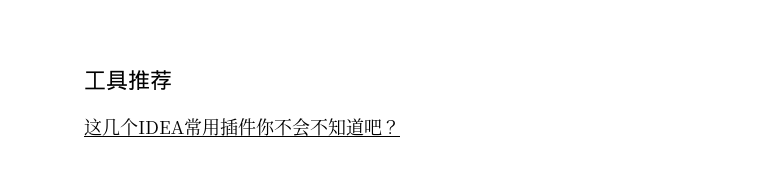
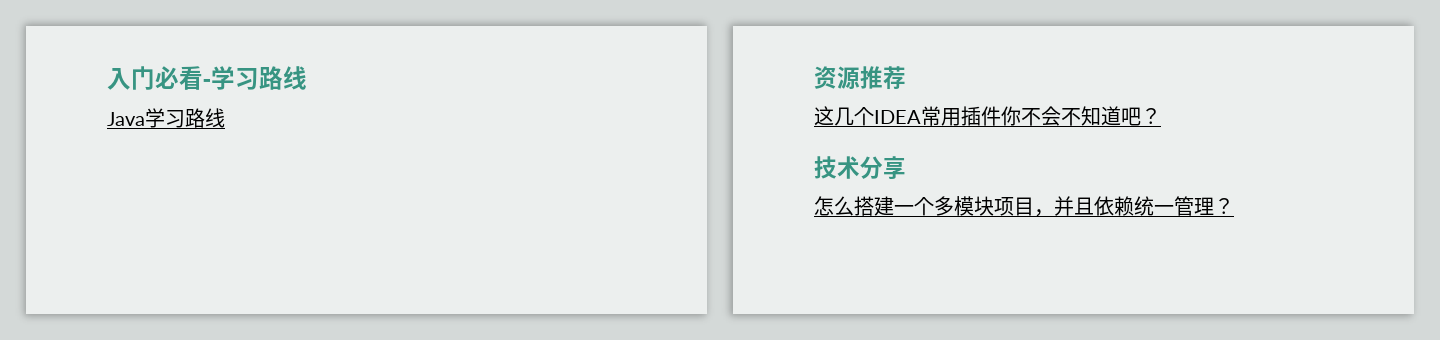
[84,70,128,91] 工具 -> [107,66,307,90] [107,108,225,128] [814,66,860,90] 入门必看-学习路线 // Java学习路线 // 资源
(400, 127) none -> [814,156,906,179] [814,196,1234,217] // 技术分享 // 怎么搭建一个多模块项目，并且依赖统一管理？

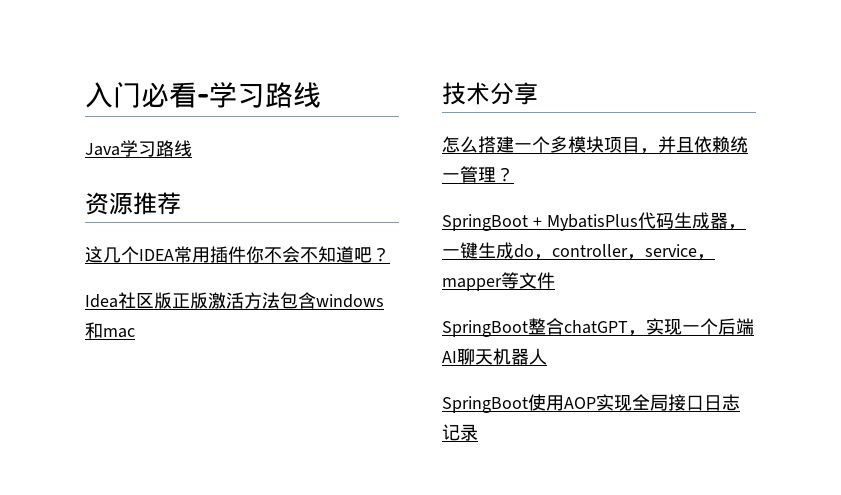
(1161, 116) none -> [85,292,384,309] [85,322,135,339] // Idea社区版正版激活方法包含windows和mac
(1234, 206) none -> [442,212,746,231] [442,242,715,260] [442,272,555,291] [442,318,754,337] [442,348,547,365] [442,394,740,413] [442,424,478,441] // SpringBoot + MybatisPlus代码生成器，一键生成do，controller，service，mapper等文件 // SpringBoot整合chatGPT，实现一个后端AI聊天机器人 // SpringBoot使用AOP实现全局接口日志记录

